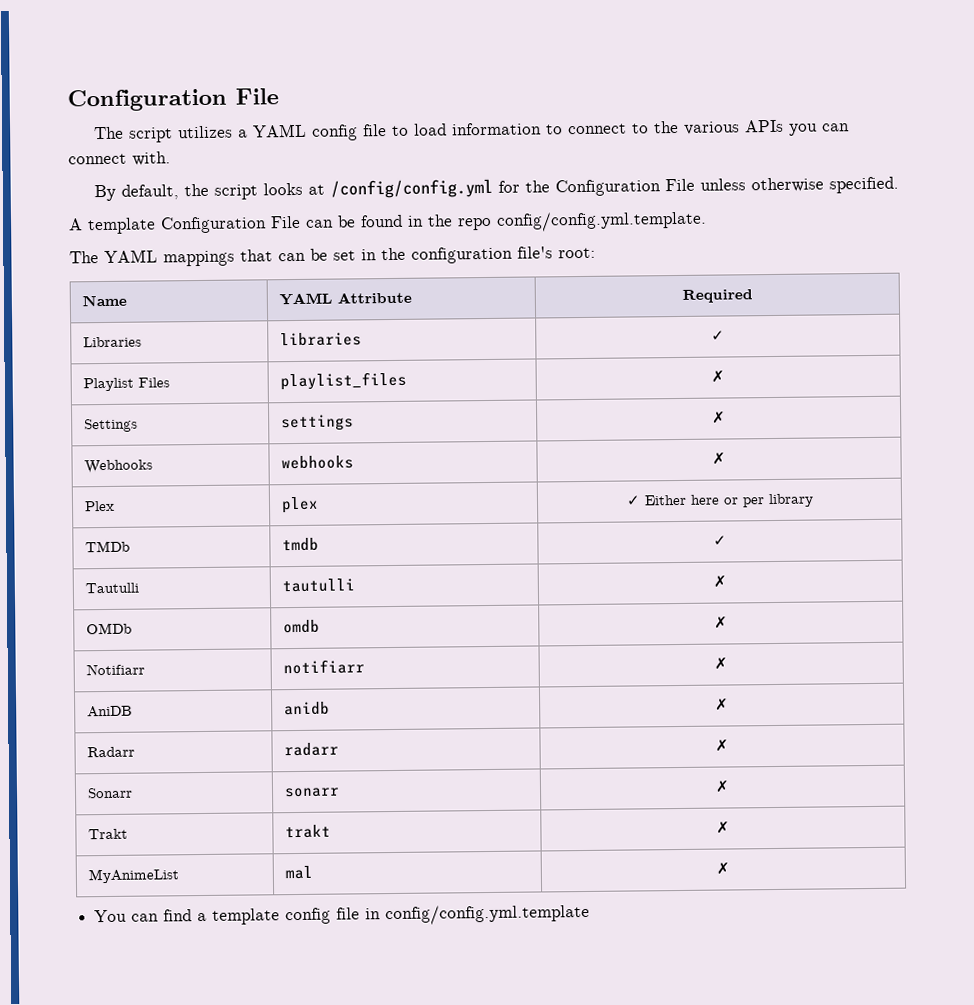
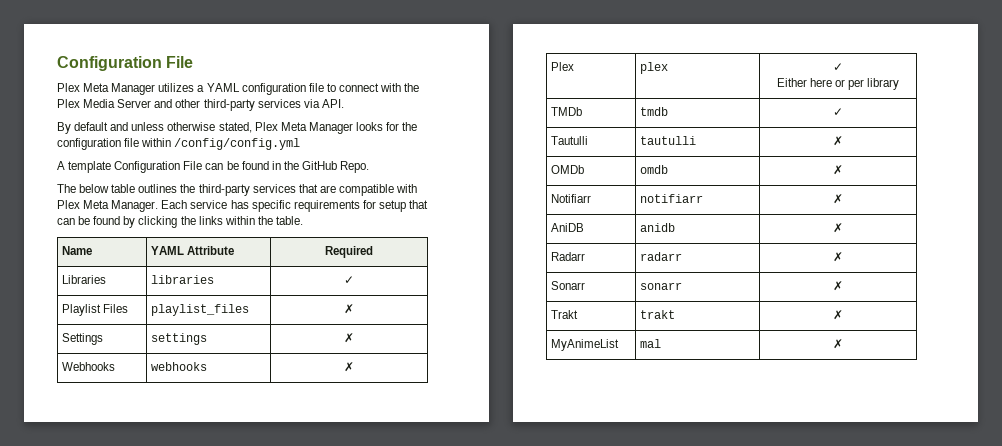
[93,126,173,143] The script -> [57,83,156,95] Plex Meta Manager
[311,124,358,141] config -> [241,83,306,95] configuration
[413,119,850,136] [68,151,171,166] [93,176,899,202] load information to connect to the various APIs you can connect with. // By default, the script looks at /config/config.yml for the Configuration File unless otherwise specified. -> [338,83,420,92] [57,99,344,111] [57,122,418,134] [57,138,301,150] connect with the Plex Media Server and other third-party services via API. // By default and unless otherwise stated, Plex Meta Manager looks for the configuration file within /config/config.yml
[458,210,707,232] [69,246,596,267] repo config/config.yml.template. // The YAML mappings that can be set in the configuration file's root: -> [301,161,370,173] [57,184,418,196] [57,200,429,212] [57,216,303,228] GitHub Repo. // The below table outlines the third-party services that are compatible with Plex Meta Manager. Each service has specific requirements for setup that can be found by clicking the links within the table.
(641, 500) none -> (843, 67) //
[94,903,591,926] // You can find a template config file in config/config.yml.template -> (843, 344) none

